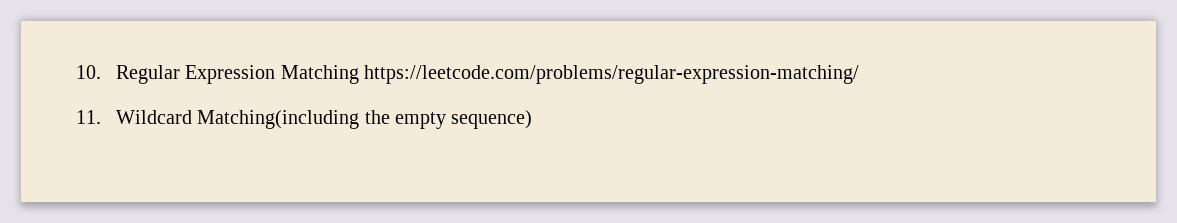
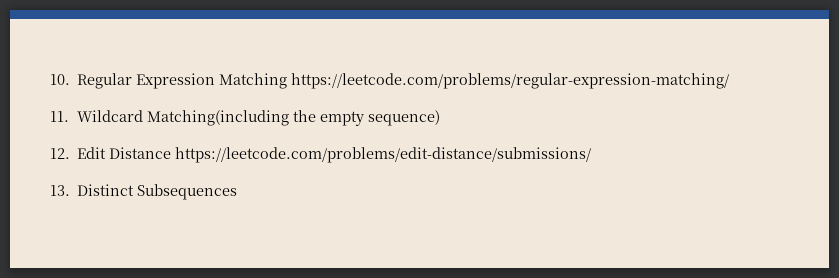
(533, 119) none -> [50,147,592,163] [50,184,238,200] // 12. Edit Distance https://leetcode.com/problems/edit-distance/submissions/ // 13. Distinct Subsequences

